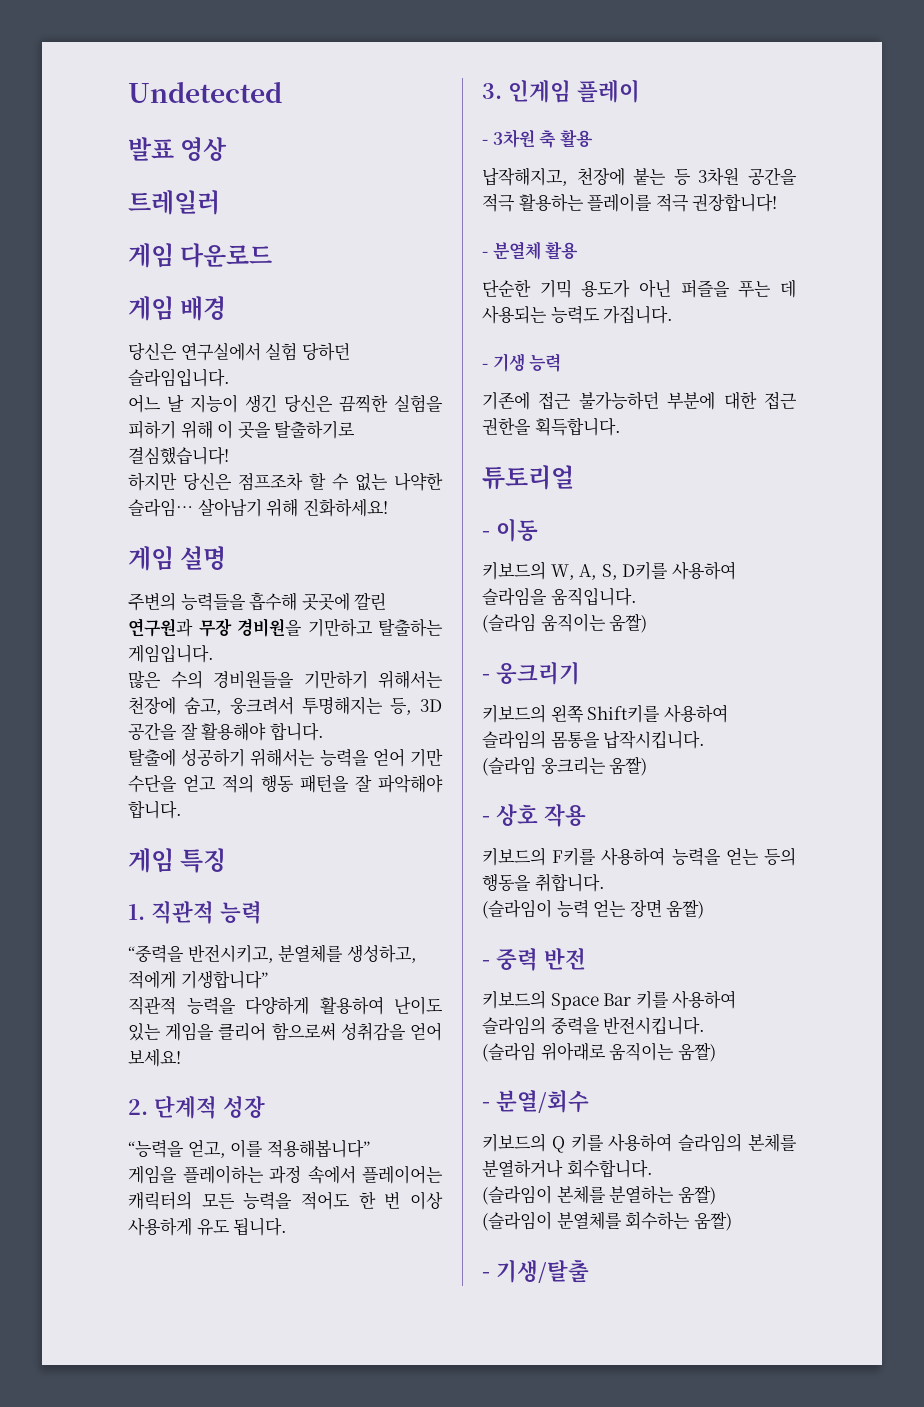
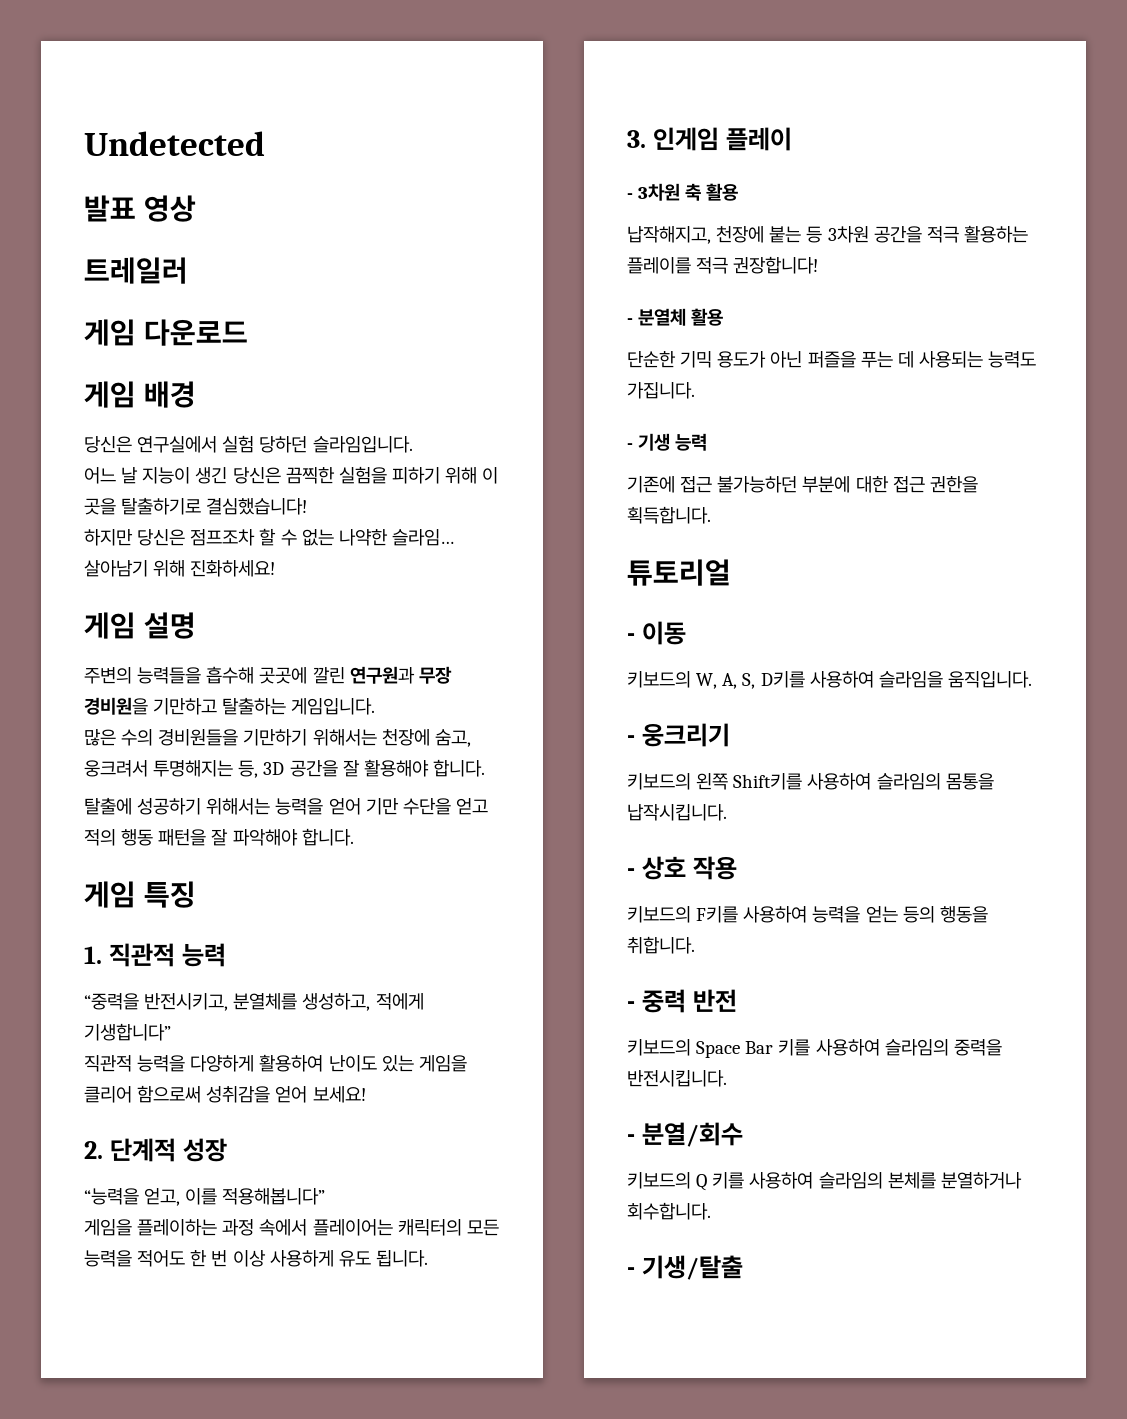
[482,613,648,633] // (슬라임 움직이는 움짤) -> (1032, 679) none
[482,756,648,776] // (슬라임 웅크리는 움짤) -> (727, 812) none
[482,899,705,919] // (슬라임이 능력 얻는 장면 움짤) -> (695, 945) none
[482,1042,716,1062] // (슬라임 위아래로 움직이는 움짤) -> (727, 1078) none
[482,1185,716,1205] [482,1211,732,1231] // (슬라임이 본체를 분열하는 움짤) // (슬라임이 분열체를 회수하는 움짤) -> (711, 1211) none

